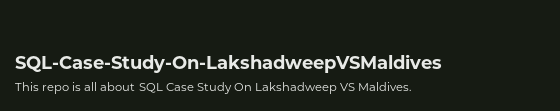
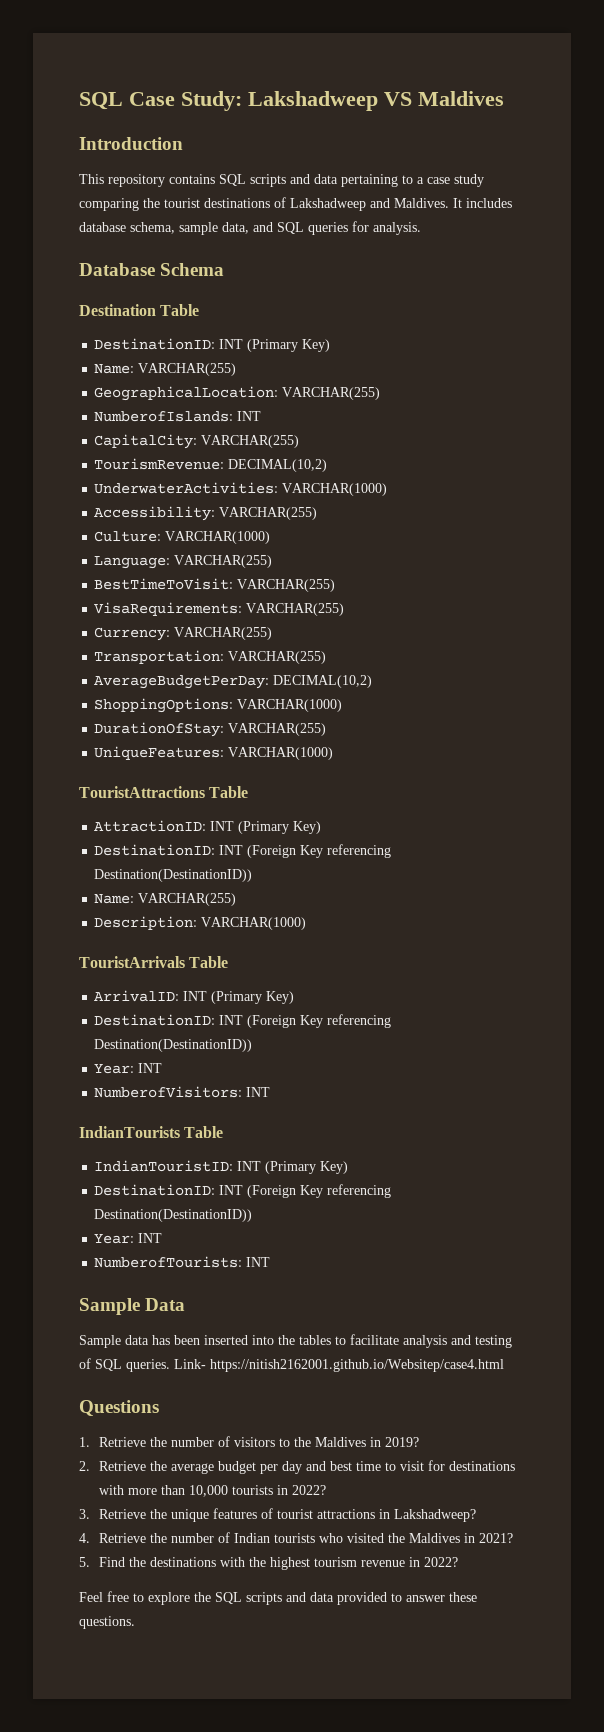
[15,54,442,73] [15,82,412,94] SQL-Case-Study-On-LakshadweepVSMaldives // This repo is all about SQL Case Study On Lakshadweep VS Maldives. -> [79,91,504,111] [79,137,183,150] [79,174,484,187] [79,197,512,211] [79,221,421,235] [79,263,225,276] [79,304,200,316] [94,338,331,352] [94,363,237,376] [94,386,381,401] [94,411,262,422] [94,434,300,449] [94,458,328,472] [94,482,388,496] [94,506,318,521] [94,531,271,544] [94,555,273,569] [94,578,336,592] [94,602,345,616] [94,627,273,641] [94,650,327,664] [94,675,373,689] [94,698,343,713] [94,722,327,737] [94,746,334,760] [79,786,249,798] [94,820,322,834] [94,844,392,858] [94,869,253,882] [94,893,237,906] [94,916,307,930] [79,956,229,968] [94,990,295,1004] [94,1014,392,1028] [94,1039,253,1052] [94,1063,163,1074] [94,1086,271,1098] [79,1126,224,1138] [94,1160,349,1174] [94,1184,392,1198] [94,1209,253,1222] [94,1233,163,1244] [94,1256,271,1268] [79,1298,186,1315] [79,1334,512,1348] [79,1358,504,1372] [79,1400,159,1416] [79,1436,420,1447] [79,1460,516,1474] [99,1485,327,1497] [79,1508,477,1522] [79,1532,514,1543] [79,1557,459,1570] [79,1591,477,1605] [79,1616,135,1629] SQL Case Study: Lakshadweep VS Maldives // Introduction // This repository contains SQL scripts and data pertaining to a case study comparing the tourist destinations of Lakshadweep and Maldives. It includes database schema, sample data, and SQL queries for analysis. // Database Schema // Destination Table // DestinationID: INT (Primary Key) // Name: VARCHAR(255) // GeographicalLocation: VARCHAR(255) // NumberofIslands: INT // CapitalCity: VARCHAR(255) // TourismRevenue: DECIMAL(10,2) // UnderwaterActivities: VARCHAR(1000) // Accessibility: VARCHAR(255) // Culture: VARCHAR(1000) // Language: VARCHAR(255) // BestTimeToVisit: VARCHAR(255) // VisaRequirements: VARCHAR(255) // Currency: VARCHAR(255) // Transportation: VARCHAR(255) // AverageBudgetPerDay: DECIMAL(10,2) // ShoppingOptions: VARCHAR(1000) // DurationOfStay: VARCHAR(255) // UniqueFeatures: VARCHAR(1000) // TouristAttractions Table // AttractionID: INT (Primary Key) // DestinationID: INT (Foreign Key referencing Destination(DestinationID)) // Name: VARCHAR(255) // Description: VARCHAR(1000) // TouristArrivals Table // ArrivalID: INT (Primary Key) // DestinationID: INT (Foreign Key referencing Destination(DestinationID)) // Year: INT // NumberofVisitors: INT // IndianTourists Table // IndianTouristID: INT (Primary Key) // DestinationID: INT (Foreign Key referencing Destination(DestinationID)) // Year: INT // NumberofTourists: INT // Sample Data // Sample data has been inserted into the tables to facilitate analysis and testing of SQL queries. Link- https://nitish2162001.github.io/Websitep/case4.html // Questions // 1. Retrieve the number of visitors to the Maldives in 2019? // 2. Retrieve the average budget per day and best time to visit for destinations with more than 10,000 tourists in 2022? // 3. Retrieve the unique features of tourist attractions in Lakshadweep? // 4. Retrieve the number of Indian tourists who visited the Maldives in 2021? // 5. Find the destinations with the highest tourism revenue in 2022? // Feel free to explore the SQL scripts and data provided to answer these questions.

